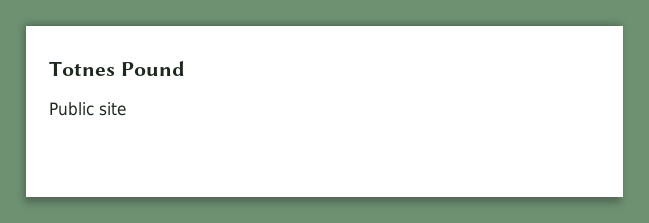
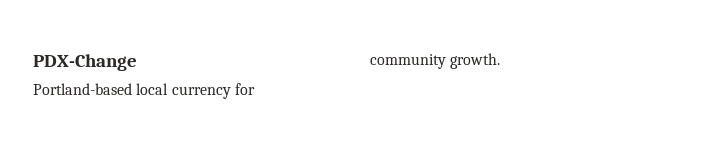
[49,61,185,76] [49,102,126,116] Totnes Pound // Public site -> [33,54,137,71] [33,83,255,99] [370,53,501,69] PDX-Change // Portland-based local currency for community growth.

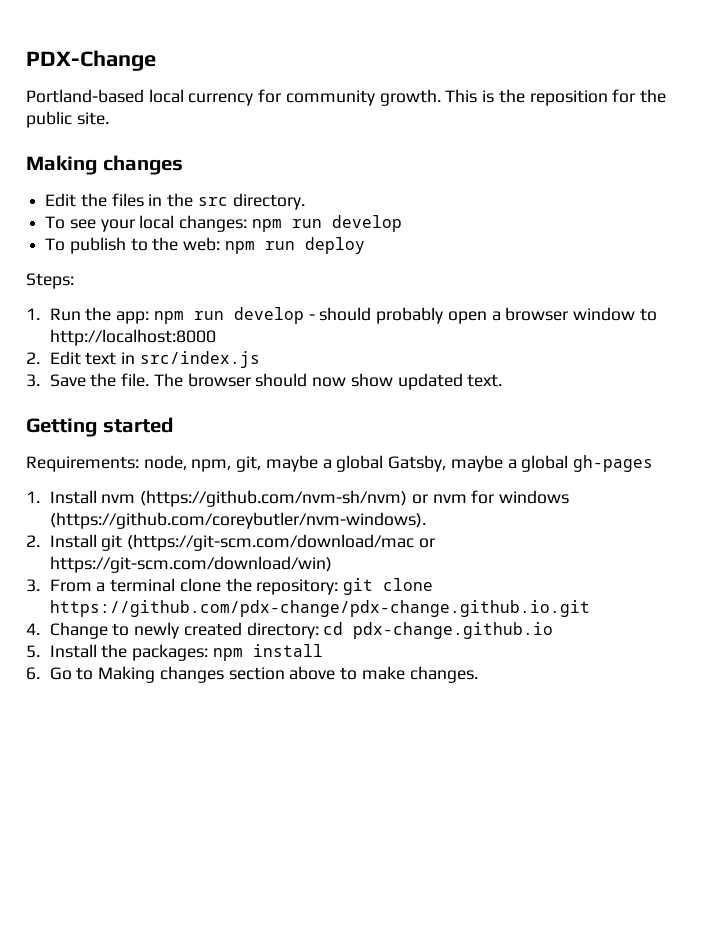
(501, 61) none -> [445,89,666,106] [26,111,109,128] [26,155,183,175] [45,193,305,210] [45,215,402,232] [45,237,365,254] [26,273,74,289] [26,307,657,324] [49,329,216,346] [26,351,260,368] [26,373,503,390] [26,417,173,437] [26,455,653,472] [26,490,570,507] [49,512,426,529] [26,534,435,551] [49,556,332,573] [26,578,434,595] [49,600,590,617] [26,622,554,639] [26,644,323,661] [26,666,478,683] This is the reposition for the public site. // Making changes // Edit the files in the src directory. // To see your local changes: npm run develop // To publish to the web: npm run deploy // Steps: // 1. Run the app: npm run develop - should probably open a browser window to http://localhost:8000 // 2. Edit text in src/index.js // 3. Save the file. The browser should now show updated text. // Getting started // Requirements: node, npm, git, maybe a global Gatsby, maybe a global gh-pages // 1. Install nvm (https://github.com/nvm-sh/nvm) or nvm for windows (https://github.com/coreybutler/nvm-windows). // 2. Install git (https://git-scm.com/download/mac or https://git-scm.com/download/win) // 3. From a terminal clone the repository: git clone https://github.com/pdx-change/pdx-change.github.io.git // 4. Change to newly created directory: cd pdx-change.github.io // 5. Install the packages: npm install // 6. Go to Making changes section above to make changes.

